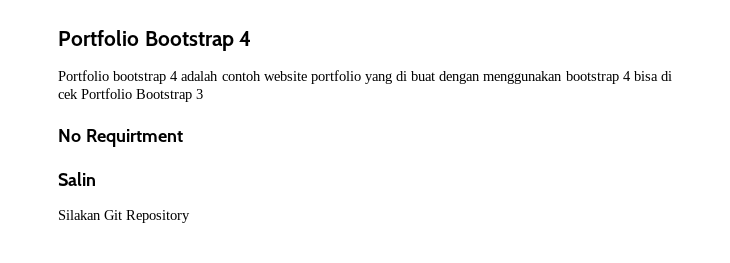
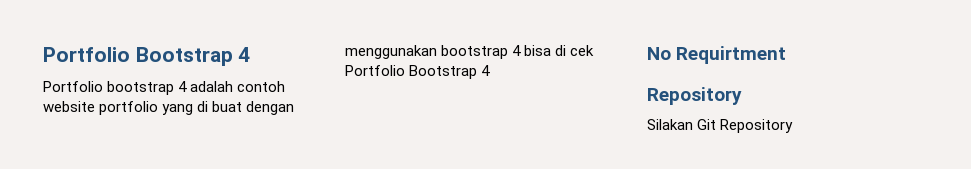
[196,89,203,99] 3 -> [481,65,491,76] 4
[58,172,96,186] Salin -> [647,87,742,105] Repository

